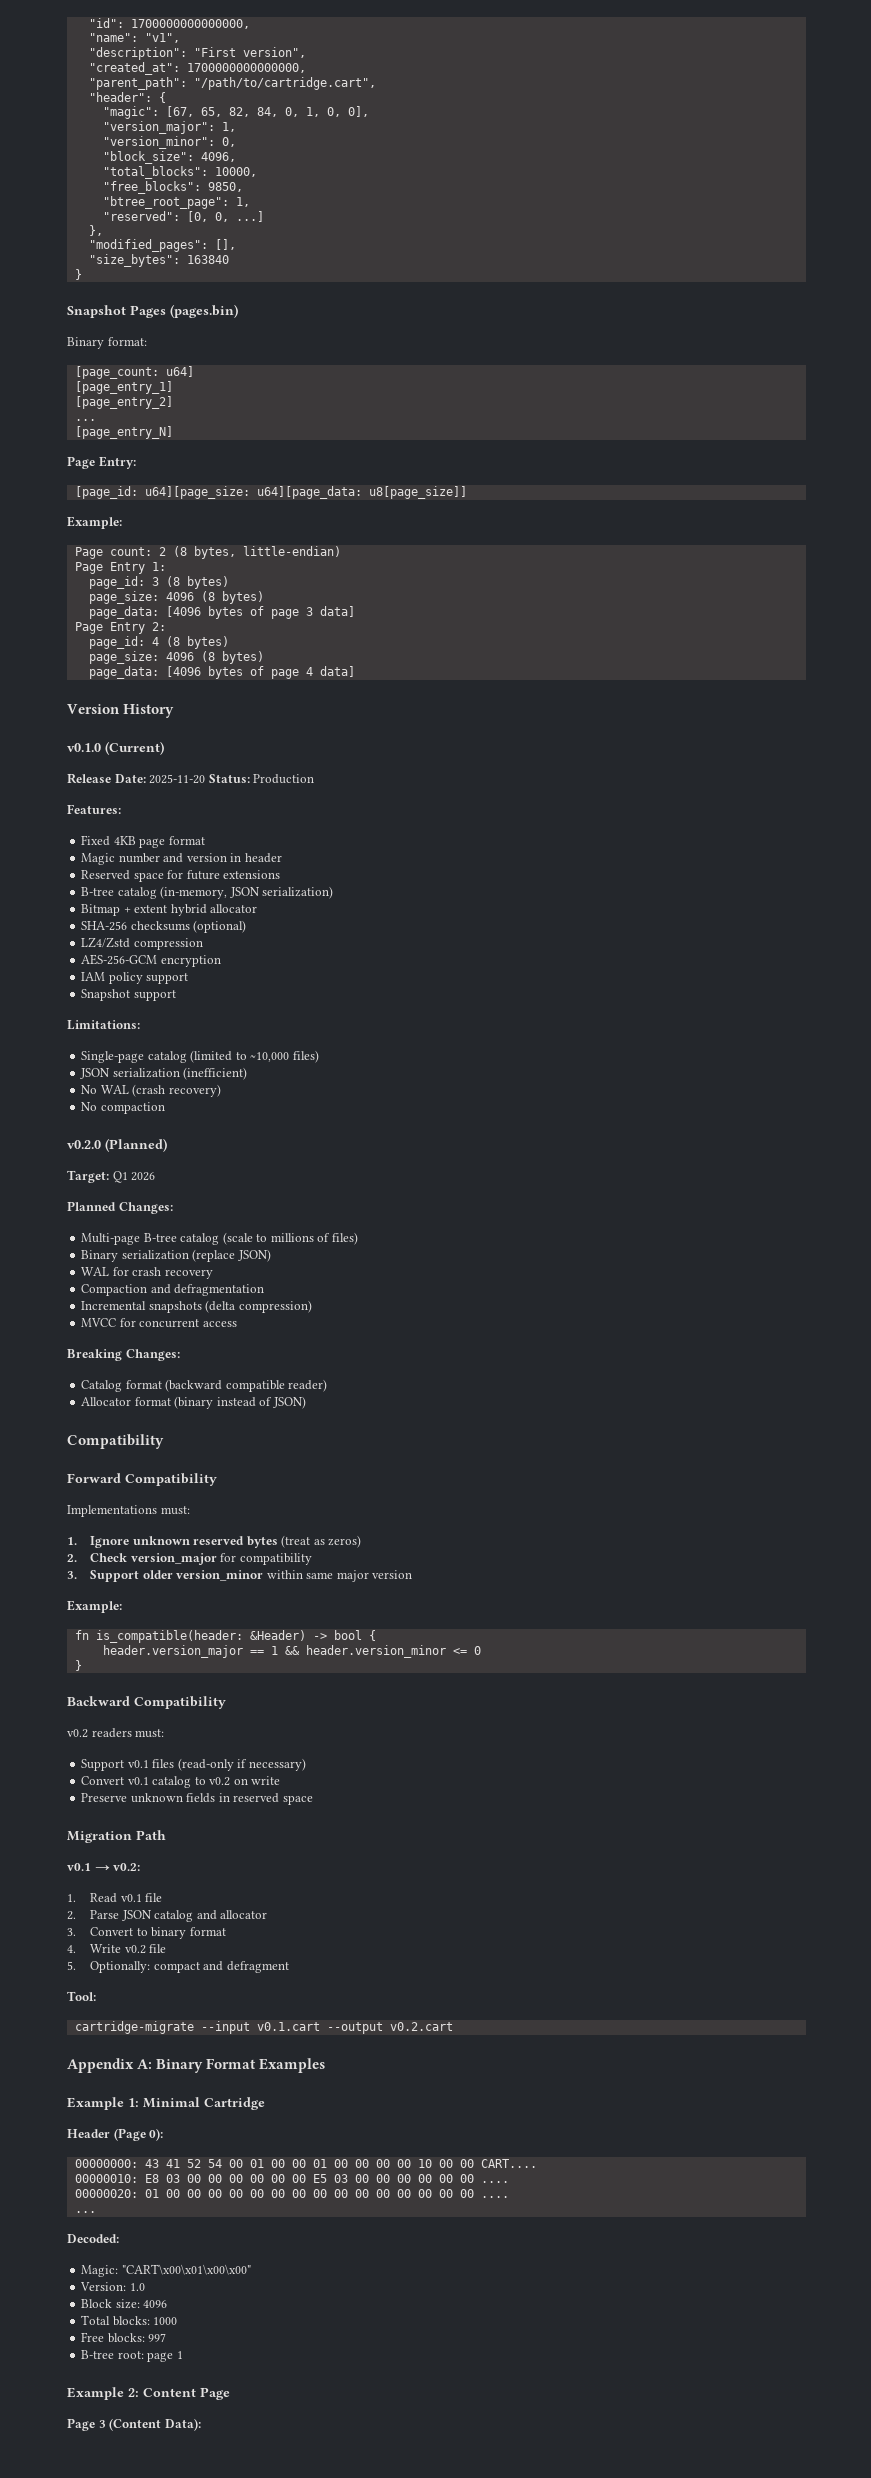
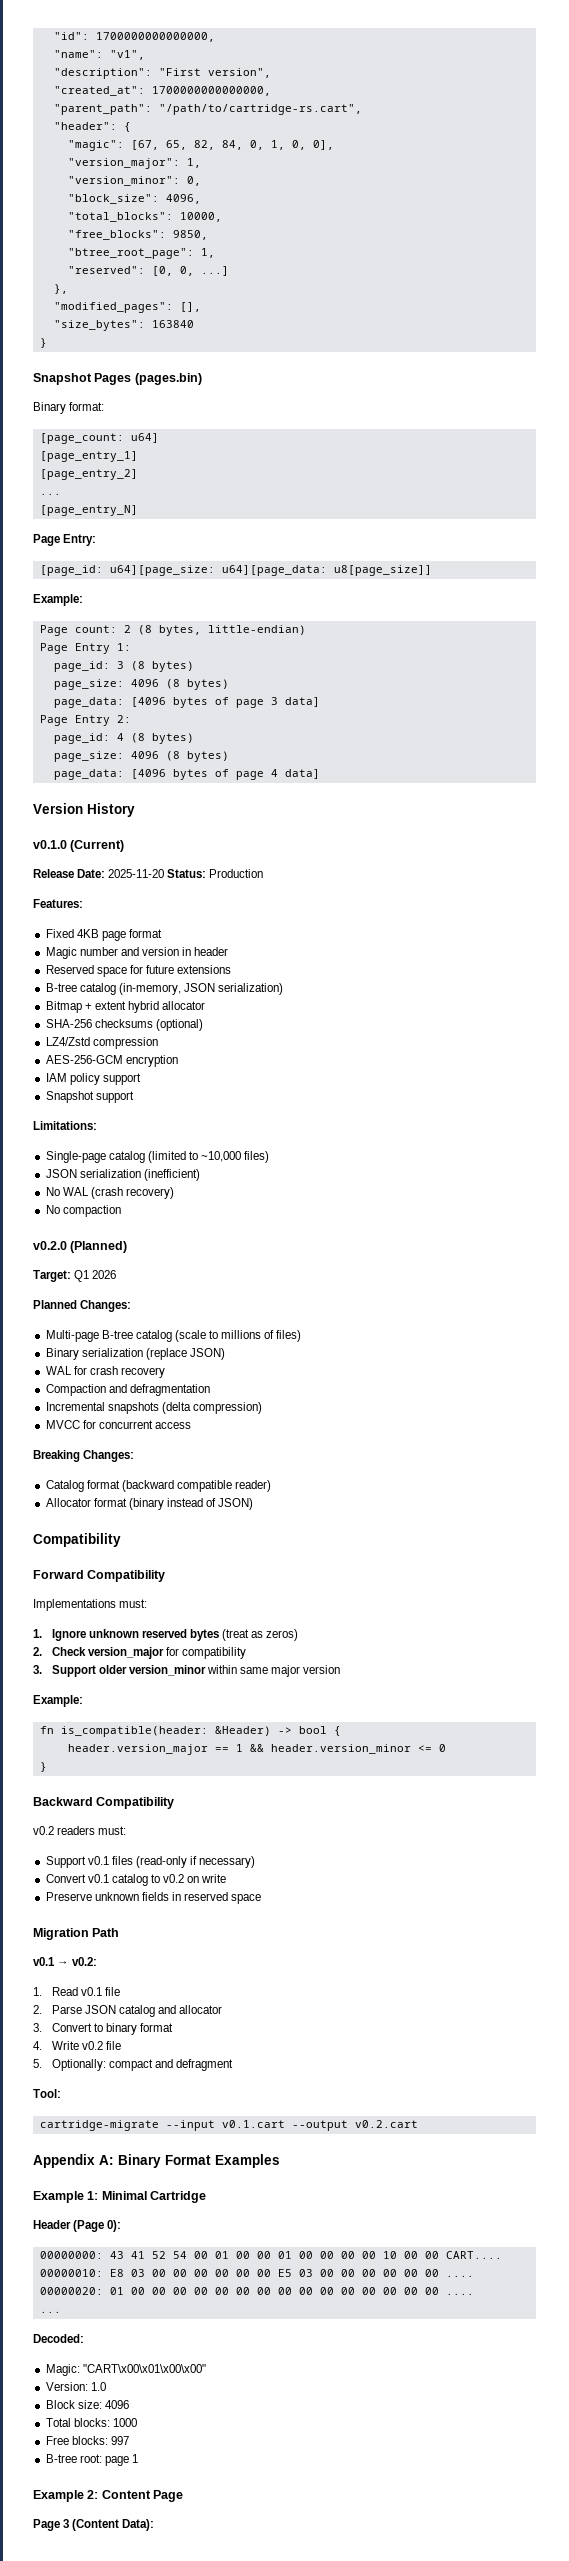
[193,77,376,90] "/path/to/cartridge.cart", -> [158,104,362,115] "/path/to/cartridge-rs.cart",

